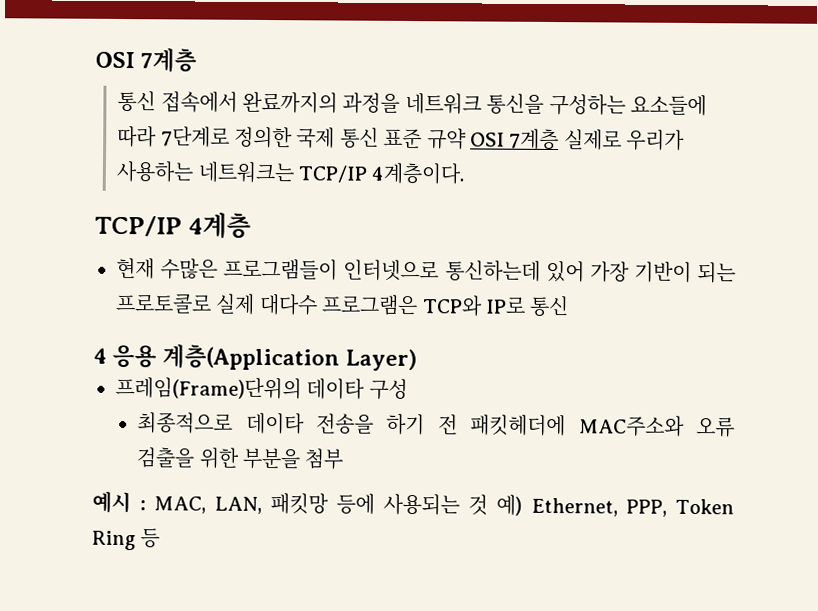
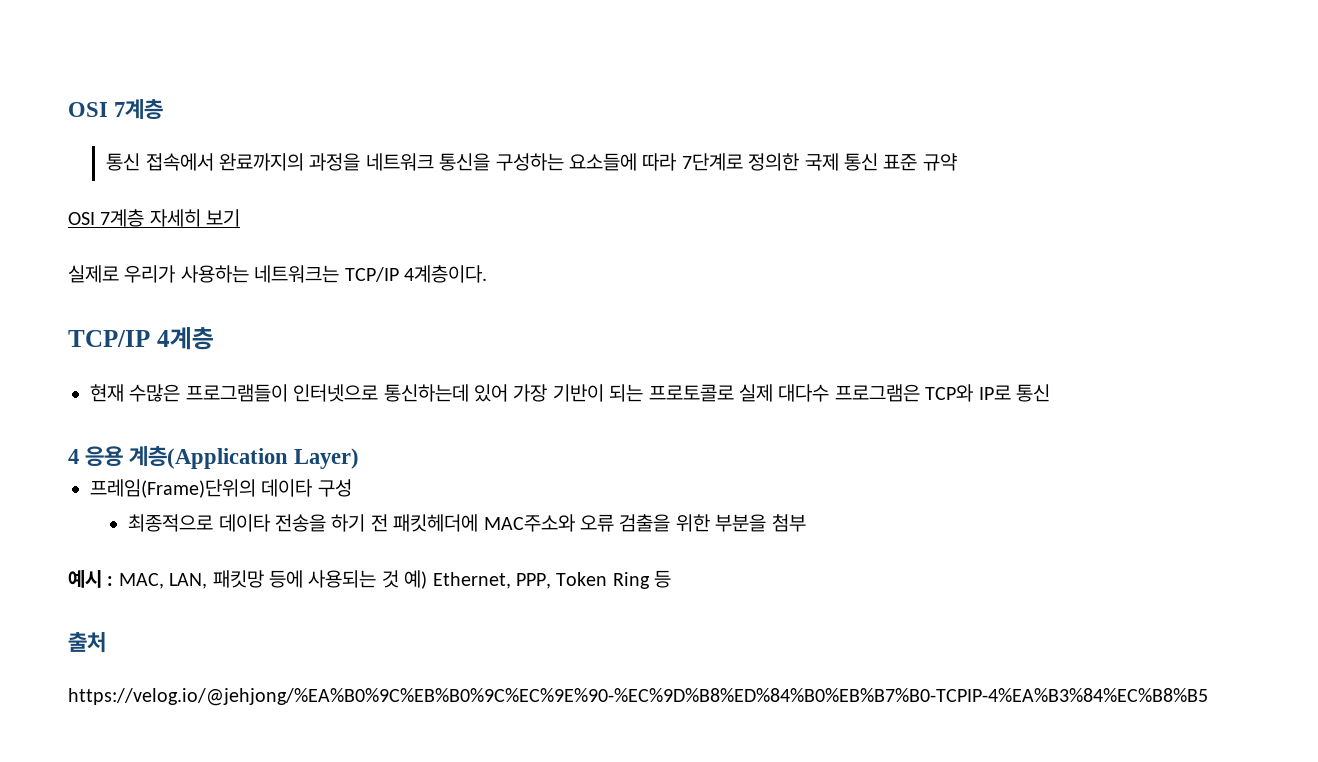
[469,128,560,151] OSI 7계층 -> [68,209,241,227] // OSI 7계층 자세히 보기 //
(161, 538) none -> [68,632,106,653] [68,688,1208,706] // 출처 // https://velog.io/@jehjong/%EA%B0%9C%EB%B0%9C%EC%9E%90-%EC%9D%B8%ED%84%B0%EB%B7%B0-TCPIP-4%EA%B3%84%EC%B8%B5

